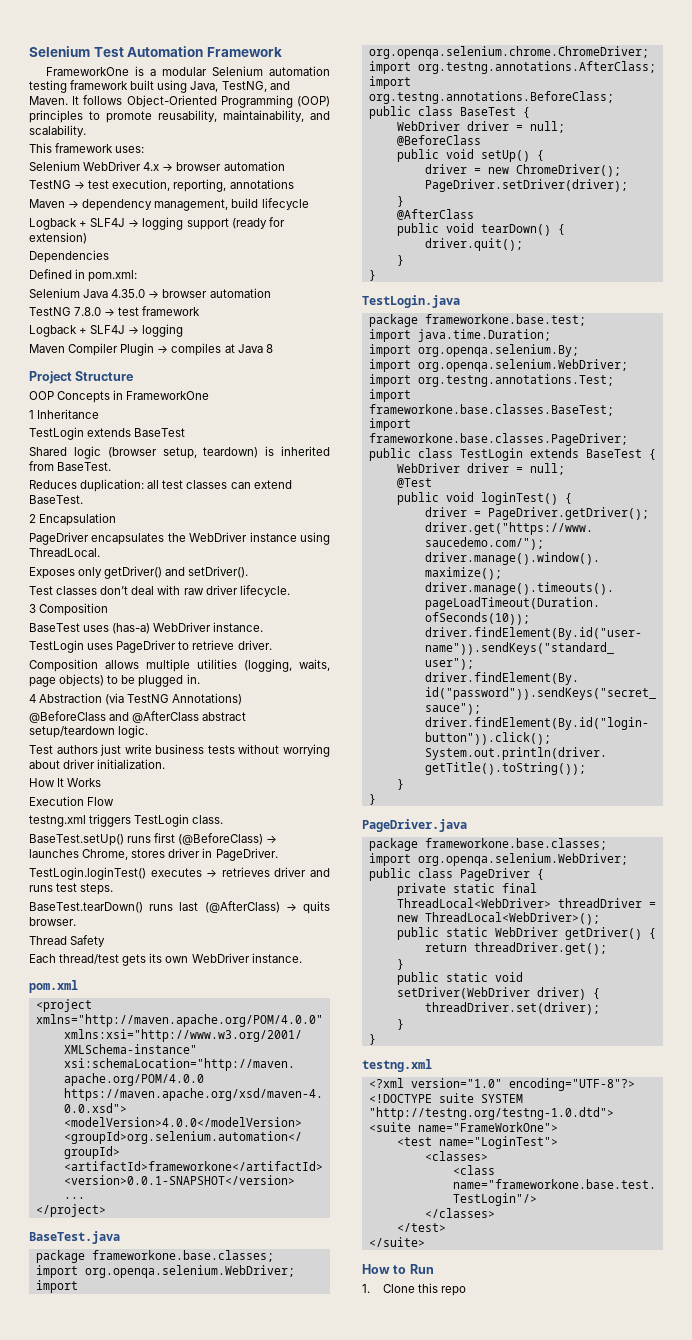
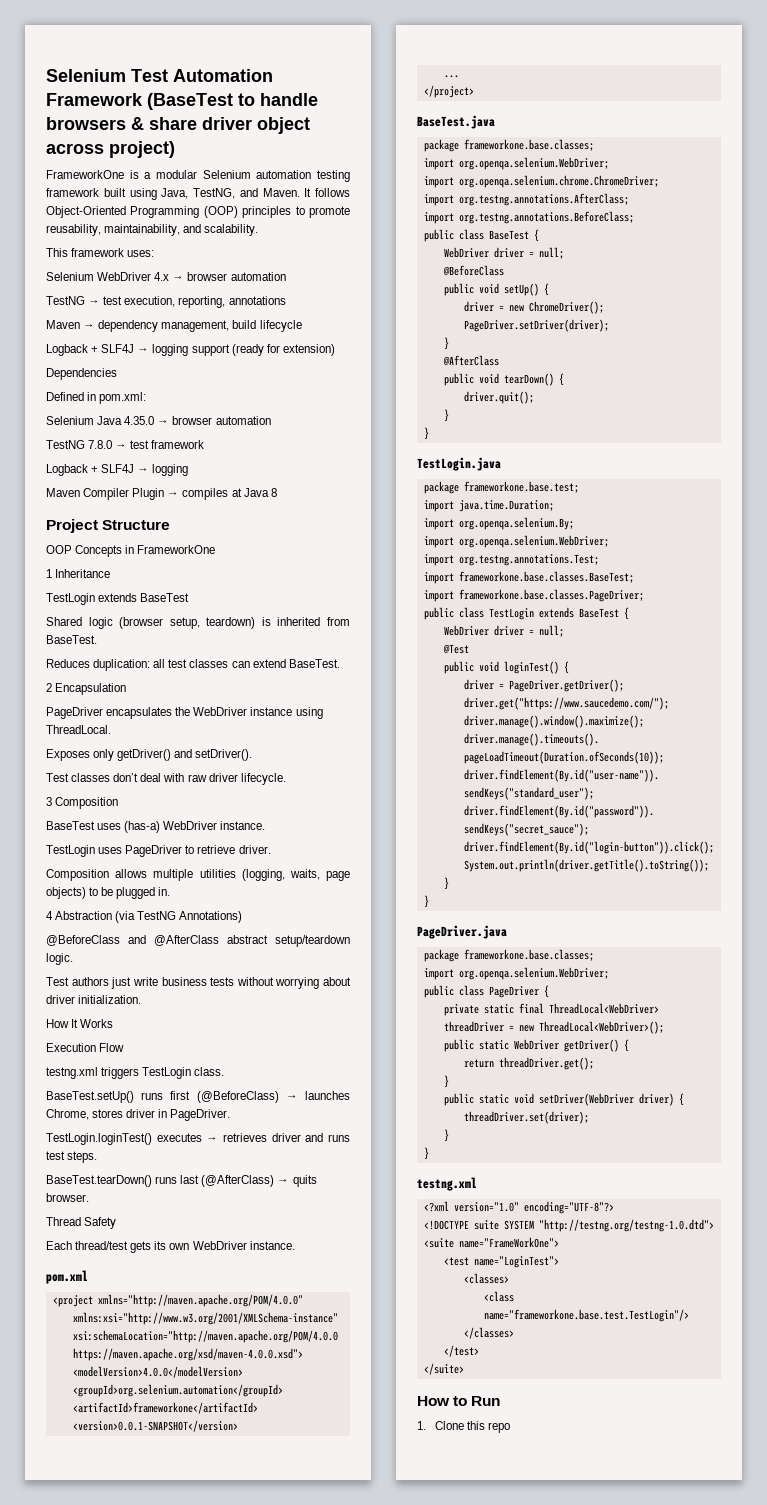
(282, 52) none -> [147,93,318,110] [46,117,310,134] [46,141,175,158] (BaseTest to handle browsers & share driver object across project)

